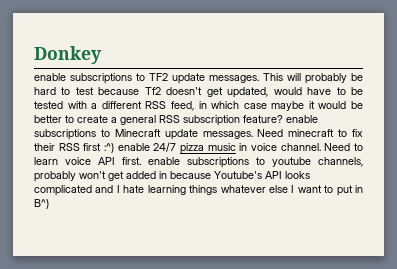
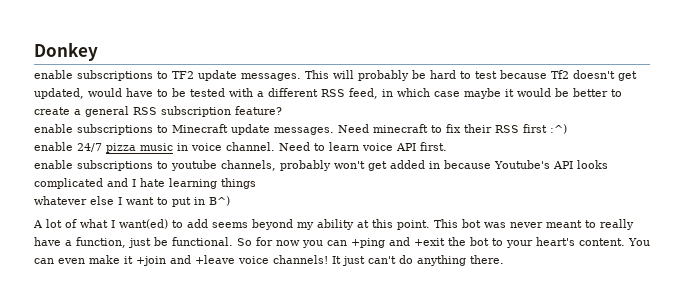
(283, 119) none -> (282, 110) //
(115, 148) none -> (567, 129) //
(141, 161) none -> (447, 146) //
(218, 190) none -> (256, 183) //
(49, 204) none -> [33,219,634,230] [34,237,650,248] [34,255,504,266] // A lot of what I want(ed) to add seems beyond my ability at this point. This bot was never meant to really have a function, just be functional. So for now you can +ping and +exit the bot to your heart's content. You can even make it +join and +leave voice channels! It just can't do anything there.

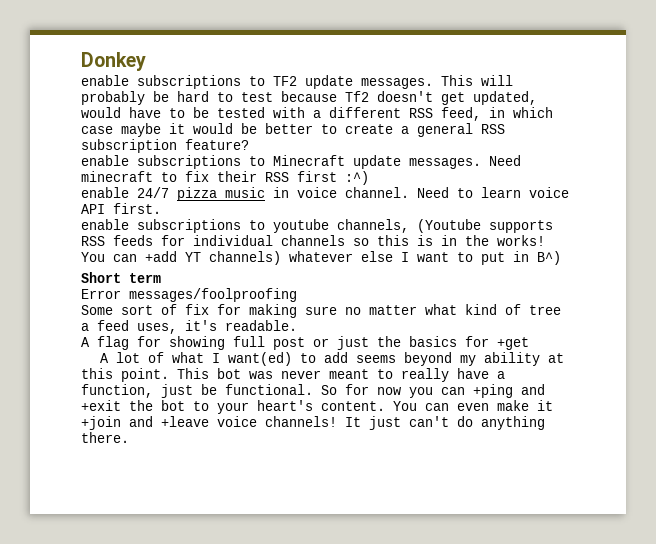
[280,160,608,171] [34,178,256,189] probably won't get added in because Youtube's API looks complicated and I hate learning things // -> [417,219,553,233] [81,235,545,246] [81,251,281,265] (Youtube supports RSS feeds for individual channels so this is in the works! You can +add YT channels)
(230, 201) none -> [81,272,161,283] [81,288,297,302] [81,304,561,318] [81,320,297,334] [81,336,529,350] // Short term // Error messages/foolproofing // Some sort of fix for making sure no matter what kind of tree a feed uses, it's readable. // A flag for showing full post or just the basics for +get

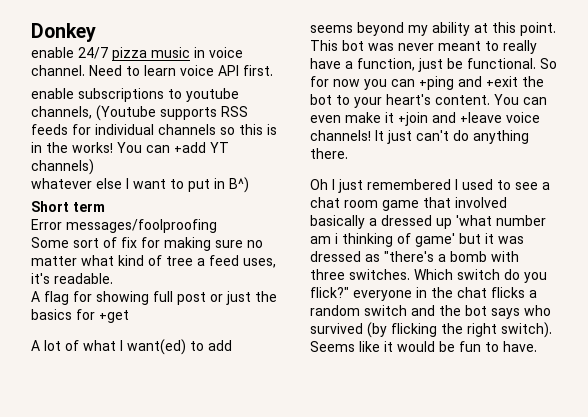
[81,75,513,89] [81,91,537,105] [81,107,553,121] [81,123,505,137] [81,139,249,153] [81,155,521,169] [81,171,369,185] // enable subscriptions to TF2 update messages. This will probably be hard to test because Tf2 doesn't get updated, would have to be tested with a different RSS feed, in which case maybe it would be better to create a general RSS subscription feature? // enable subscriptions to Minecraft update messages. Need minecraft to fix their RSS first :^) -> (96, 32) none
(281, 258) none -> (94, 167) //
(129, 437) none -> [310,179,550,193] [310,197,507,211] [310,215,546,229] [310,233,524,247] [310,251,519,262] [310,269,547,283] [310,287,537,301] [310,305,551,319] [310,322,552,338] [310,341,537,352] // Oh I just remembered I used to see a chat room game that involved basically a dressed up 'what number am i thinking of game' but it was dressed as "there's a bomb with three switches. Which switch do you flick?" everyone in the chat flicks a random switch and the bot says who survived (by flicking the right switch). Seems like it would be fun to have.

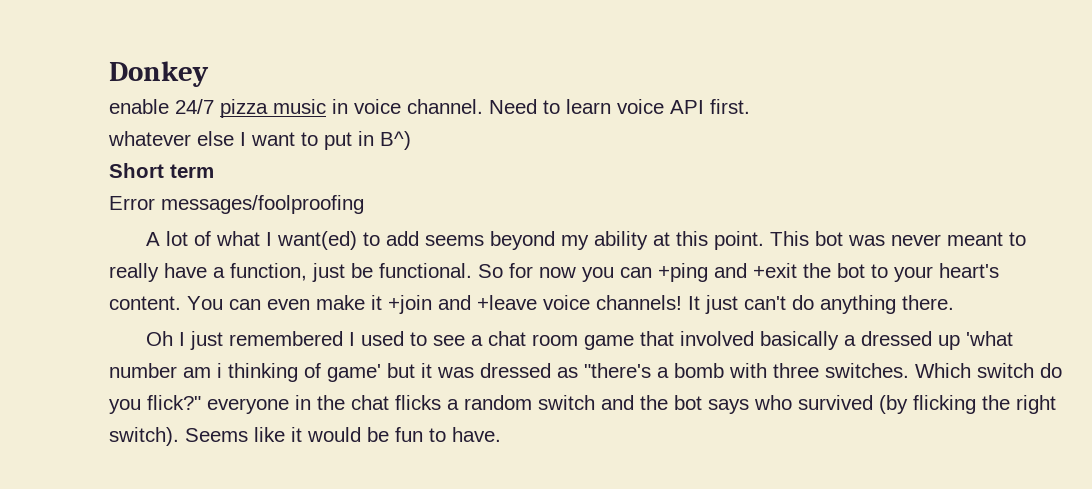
[31,88,239,102] [31,105,248,121] [31,124,277,135] [31,142,229,153] [31,159,94,175] // enable subscriptions to youtube channels, (Youtube supports RSS feeds for individual channels so this is in the works! You can +add YT channels) -> (750, 106) none
[31,237,263,251] [31,255,276,268] [31,273,113,284] [31,291,277,305] [31,309,129,323] // Some sort of fix for making sure no matter what kind of tree a feed uses, it's readable. // A flag for showing full post or just the basics for +get -> (364, 204) none

